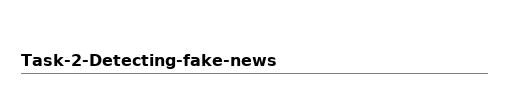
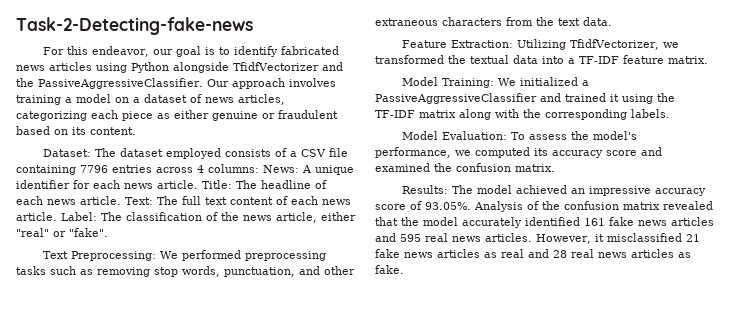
(277, 61) none -> [43,46,340,57] [16,62,343,73] [16,78,336,89] [16,94,285,105] [16,110,338,121] [16,126,136,135] [43,148,349,159] [16,164,354,175] [16,180,327,189] [16,196,351,205] [16,212,356,223] [16,228,108,237] [43,250,327,261] [16,266,355,277] [375,17,612,26] [402,39,680,50] [375,55,708,64] [402,77,590,88] [375,93,675,104] [375,109,670,120] [402,131,638,140] [375,147,662,158] [375,163,555,172] [402,185,707,196] [375,201,713,212] [375,217,714,228] [375,233,700,244] [375,249,691,258] [375,265,404,274] // For this endeavor, our goal is to identify fabricated news articles using Python alongside TfidfVectorizer and the PassiveAggressiveClassifier. Our approach involves training a model on a dataset of news articles, categorizing each piece as either genuine or fraudulent based on its content. // Dataset: The dataset employed consists of a CSV file containing 7796 entries across 4 columns: News: A unique identifier for each news article. Title: The headline of each news article. Text: The full text content of each news article. Label: The classification of the news article, either "real" or "fake". // Text Preprocessing: We performed preprocessing tasks such as removing stop words, punctuation, and other extraneous characters from the text data. // Feature Extraction: Utilizing TfidfVectorizer, we transformed the textual data into a TF-IDF feature matrix. // Model Training: We initialized a PassiveAggressiveClassifier and trained it using the TF-IDF matrix along with the corresponding labels. // Model Evaluation: To assess the model's performance, we computed its accuracy score and examined the confusion matrix. // Results: The model achieved an impressive accuracy score of 93.05%. Analysis of the confusion matrix revealed that the model accurately identified 161 fake news articles and 595 real news articles. However, it misclassified 21 fake news articles as real and 28 real news articles as fake.

